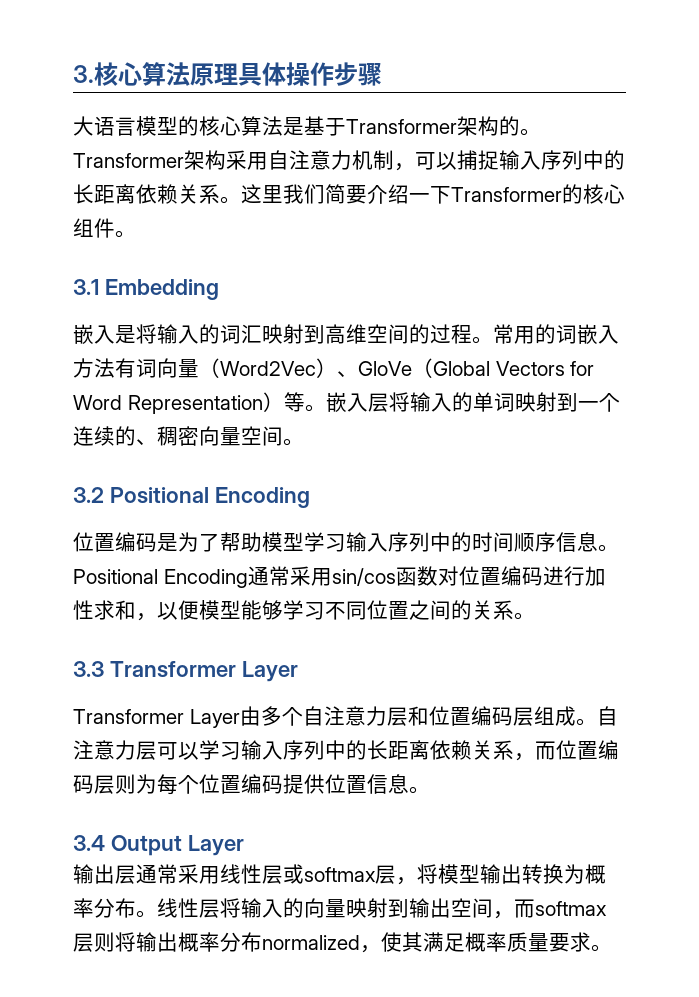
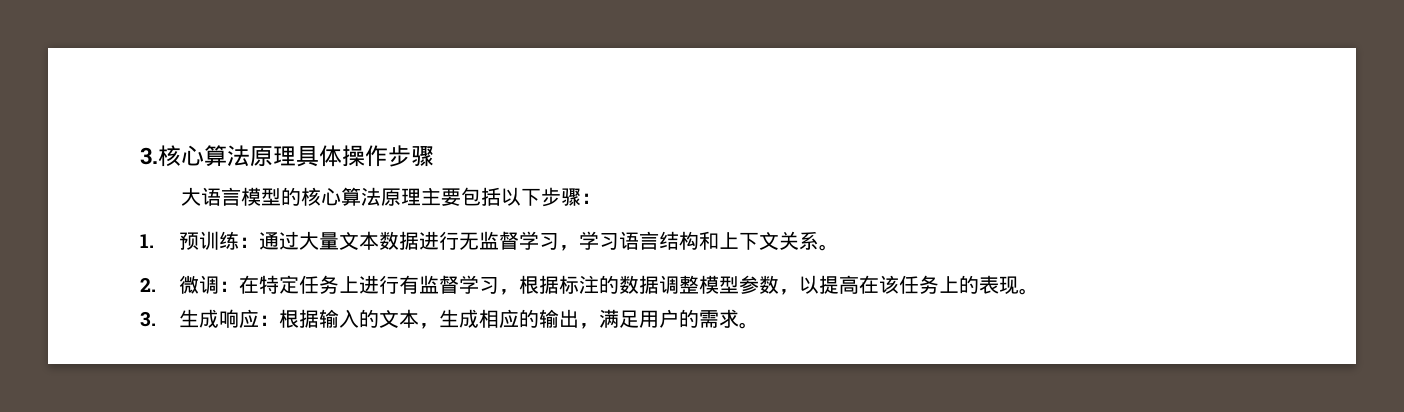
[283,116,541,136] [73,150,625,171] [73,184,625,204] [73,218,136,238] [73,279,219,300] [73,324,619,344] [73,358,595,378] [73,392,620,414] [73,426,304,446] [73,487,310,508] [73,532,619,552] [73,566,606,588] [73,600,535,621] [73,661,298,682] [73,706,618,728] [73,740,619,761] [73,774,430,795] [73,835,244,856] [73,864,606,885] [73,898,607,919] [73,932,570,953] 是基于Transformer架构的。Transformer架构采用自注意力机制，可以捕捉输入序列中的长距离依赖关系。这里我们简要介绍一下Transformer的核心组件。 // 3.1 Embedding // 嵌入是将输入的词汇映射到高维空间的过程。常用的词嵌入方法有词向量（Word2Vec）、GloVe（Global Vectors for Word Representation）等。嵌入层将输入的单词映射到一个连续的、稠密向量空间。 // 3.2 Positional Encoding // 位置编码是为了帮助模型学习输入序列中的时间顺序信息。Positional Encoding通常采用sin/cos函数对位置编码进行加性求和，以便模型能够学习不同位置之间的关系。 // 3.3 Transformer Layer // Transformer Layer由多个自注意力层和位置编码层组成。自注意力层可以学习输入序列中的长距离依赖关系，而位置编码层则为每个位置编码提供位置信息。 // 3.4 Output Layer // 输出层通常采用线性层或softmax层，将模型输出转换为概率分布。线性层将输入的向量映射到输出空间，而softmax层则将输出概率分布normalized，使其满足概率质量要 -> [380,187,601,207] [140,231,839,251] [140,275,1039,295] [140,309,719,329] 原理主要包括以下步骤： // 1.预训练：通过大量文本数据进行无监督学习，学习语言结构和上下文关系。 // 2.微调：在特定任务上进行有监督学习，根据标注的数据调整模型参数，以提高在该任务上的表现。 // 3.生成响应：根据输入的文本，生成相应的输出，满足用户的需

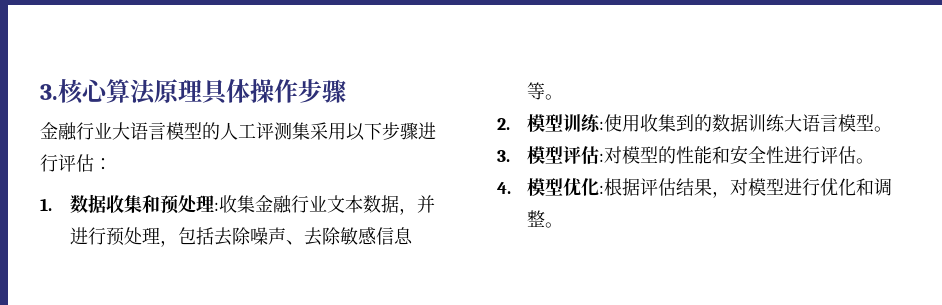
(434, 156) none -> [40,122,112,141] 金融行业
[300,187,601,207] [140,231,839,251] [140,275,1039,295] [140,309,739,329] 核心算法原理主要包括以下步骤： // 1.预训练：通过大量文本数据进行无监督学习，学习语言结构和上下文关系。 // 2.微调：在特定任务上进行有监督学习，根据标注的数据调整模型参数，以提高在该任务上的表现。 // 3.生成响应：根据输入的文本，生成相应的输出，满足用户的需求 -> [220,122,436,141] [40,154,112,172] [40,194,435,215] [69,227,413,247] [526,82,563,100] [497,114,892,132] [497,145,874,165] [497,178,892,198] [526,210,545,227] 人工评测集采用以下步骤进行评估： // 1.数据收集和预处理:收集金融行业文本数据，并进行预处理，包括去除噪声、去除敏感信息等。 // 2.模型训练:使用收集到的数据训练大语言模型。 // 3.模型评估:对模型的性能和安全性进行评估。 // 4.模型优化:根据评估结果，对模型进行优化和调整

